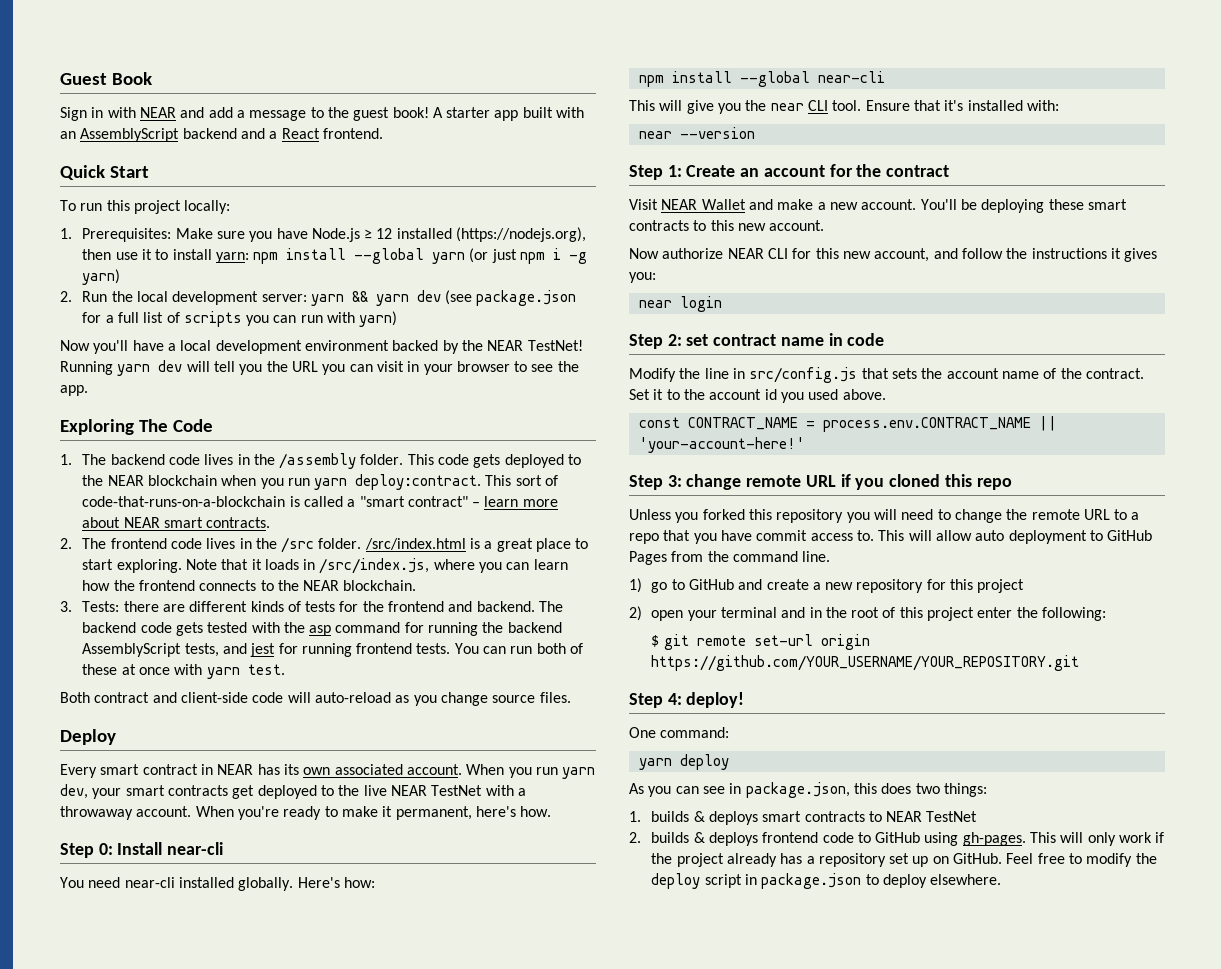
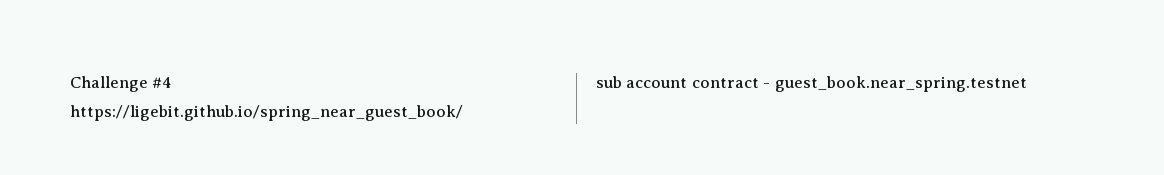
[60,72,152,85] [60,107,585,121] [60,128,383,142] [60,165,149,180] [60,200,231,214] [60,227,587,242] [82,248,588,264] [82,269,121,285] [60,290,577,306] [82,311,398,327] [60,340,583,354] [60,360,579,376] [60,385,88,396] [60,419,213,435] [60,453,582,469] [82,474,559,490] [82,496,558,507] [82,517,271,528] [60,537,589,553] [82,558,568,574] [82,580,417,591] [60,601,564,612] [82,622,562,636] [82,643,584,657] [82,664,285,679] [60,692,571,706] [60,729,116,745] [60,764,596,779] [60,784,526,799] [60,806,552,820] [60,842,224,858] [60,877,375,891] [638,71,885,87] [629,100,1059,114] [638,127,755,139] [629,164,950,180] [629,199,1127,213] [629,220,825,231] [629,248,1158,262] [629,272,656,283] [638,296,722,312] [629,333,885,349] [629,367,1144,383] [629,389,886,403] [638,416,1057,432] [638,437,805,453] [629,474,1012,490] [629,509,1140,523] [629,530,1153,544] [629,551,831,565] [629,578,1025,593] [629,606,1107,621] [651,634,870,650] [651,655,1080,671] [629,692,745,708] [629,727,730,738] [638,754,729,770] [629,782,987,798] [629,811,978,825] [629,832,1165,846] [651,853,1157,867] [651,873,1002,889] Guest Book // Sign in with NEAR and add a message to the guest book! A starter app built with an AssemblyScript backend and a React frontend. // Quick Start // To run this project locally: // 1. Prerequisites: Make sure you have Node.js ≥ 12 installed (https://nodejs.org), then use it to install yarn: npm install --global yarn (or just npm i -g yarn) // 2. Run the local development server: yarn && yarn dev (see package.json for a full list of scripts you can run with yarn) // Now you'll have a local development environment backed by the NEAR TestNet! Running yarn dev will tell you the URL you can visit in your browser to see the app. // Exploring The Code // 1. The backend code lives in the /assembly folder. This code gets deployed to the NEAR blockchain when you run yarn deploy:contract. This sort of code-that-runs-on-a-blockchain is called a "smart contract" – learn more about NEAR smart contracts. // 2. The frontend code lives in the /src folder. /src/index.html is a great place to start exploring. Note that it loads in /src/index.js, where you can learn how the frontend connects to the NEAR blockchain. // 3. Tests: there are different kinds of tests for the frontend and backend. The backend code gets tested with the asp command for running the backend AssemblyScript tests, and jest for running frontend tests. You can run both of these at once with yarn test. // Both contract and client-side code will auto-reload as you change source files. // Deploy // Every smart contract in NEAR has its own associated account. When you run yarn dev, your smart contracts get deployed to the live NEAR TestNet with a throwaway account. When you're ready to make it permanent, here's how. // Step 0: Install near-cli // You need near-cli installed globally. Here's how: // npm install --global near-cli // This will give you the near CLI tool. Ensure that it's installed with: // near --version // Step 1: Create an account for the contract // Visit NEAR Wallet and make a new account. You'll be deploying these smart contracts to this new account. // Now authorize NEAR CLI for this new account, and follow the instructions it gives you: // near login // Step 2: set contract name in code // Modify the line in src/config.js that sets the account name of the contract. Set it to the account id you used above. // const CONTRACT_NAME = process.env.CONTRACT_NAME || 'your-account-here!' // Step 3: change remote URL if you cloned this repo // Unless you forked this repository you will need to change the remote URL to a repo that you have commit access to. This will allow auto deployment to GitHub Pages from the command line. // 1) go to GitHub and create a new repository for this project // 2) open your terminal and in the root of this project enter the following: // $ git remote set-url origin https://github.com/YOUR_USERNAME/YOUR_REPOSITORY.git // Step 4: deploy! // One command: // yarn deploy // As you can see in package.json, this does two things: // 1. builds & deploys smart contracts to NEAR TestNet // 2. builds & deploys frontend code to GitHub using gh-pages. This will only work if the project already has a repository set up on GitHub. Feel free to modify the deploy script in package.json to deploy elsewhere. -> [70,76,173,92] [70,105,463,121] [596,76,1027,92] Challenge #4 // https://ligebit.github.io/spring_near_guest_book/ // sub account contract - guest_book.near_spring.testnet

